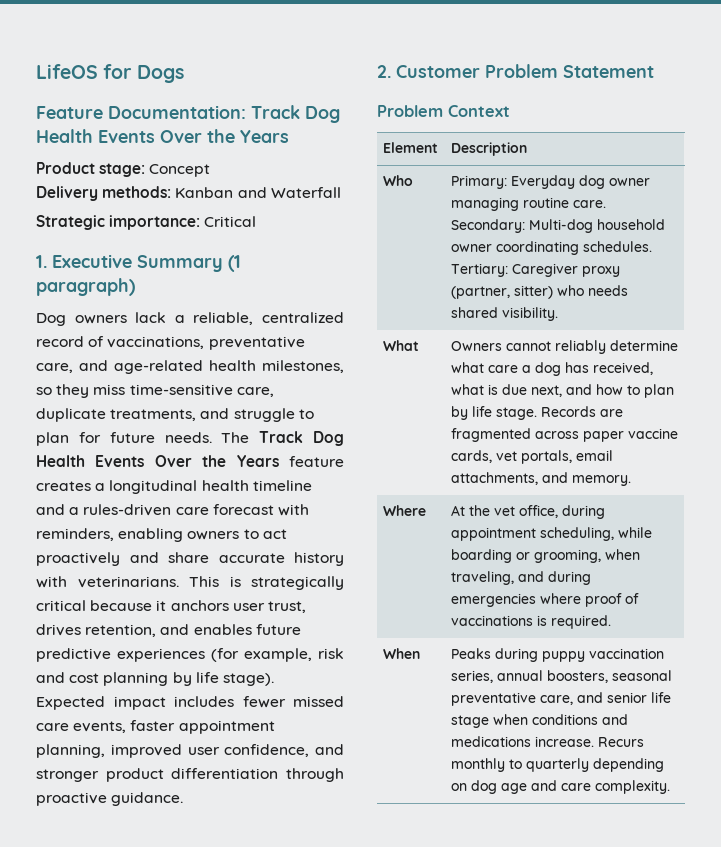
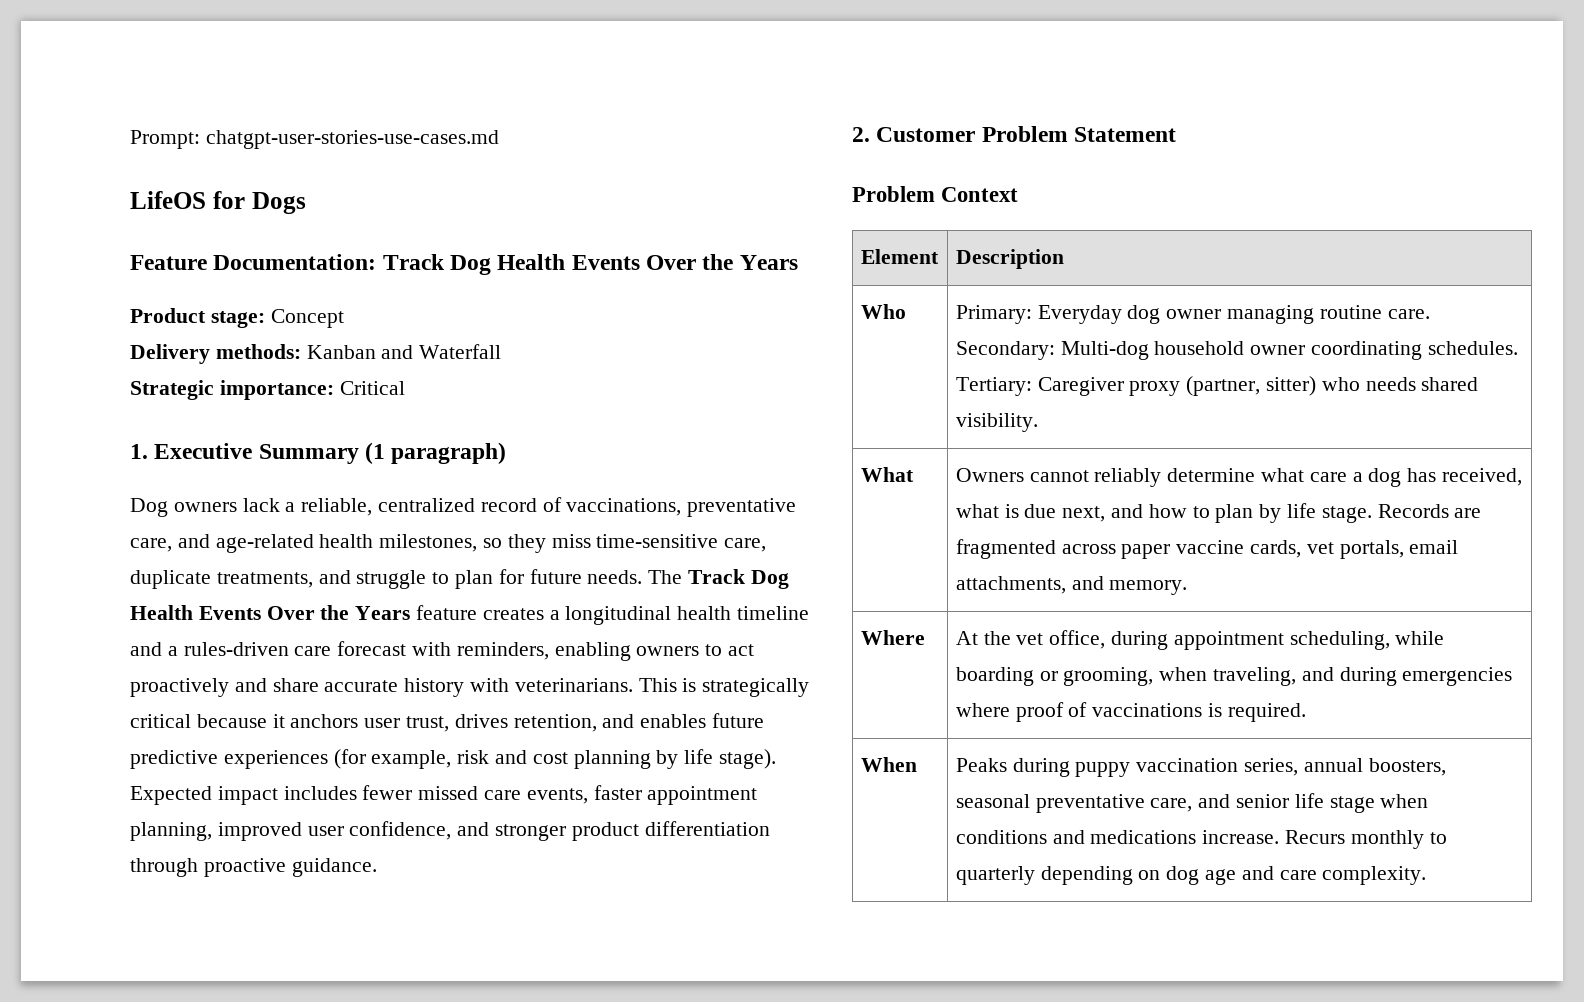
(36, 71) none -> [130,130,499,149] Prompt: chatgpt-user-stories-use-cases.md //

